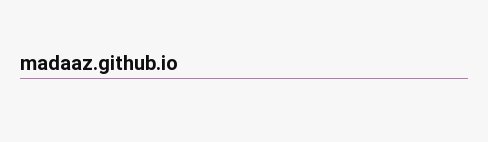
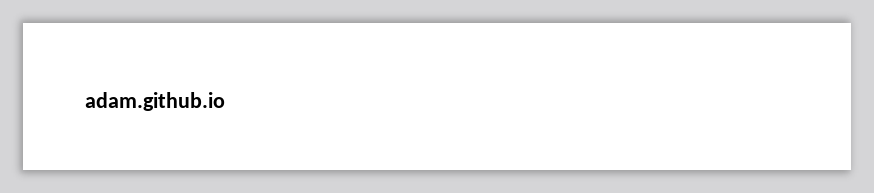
[20,55,178,74] madaaz.github.io -> [85,92,225,111] adam.github.io

